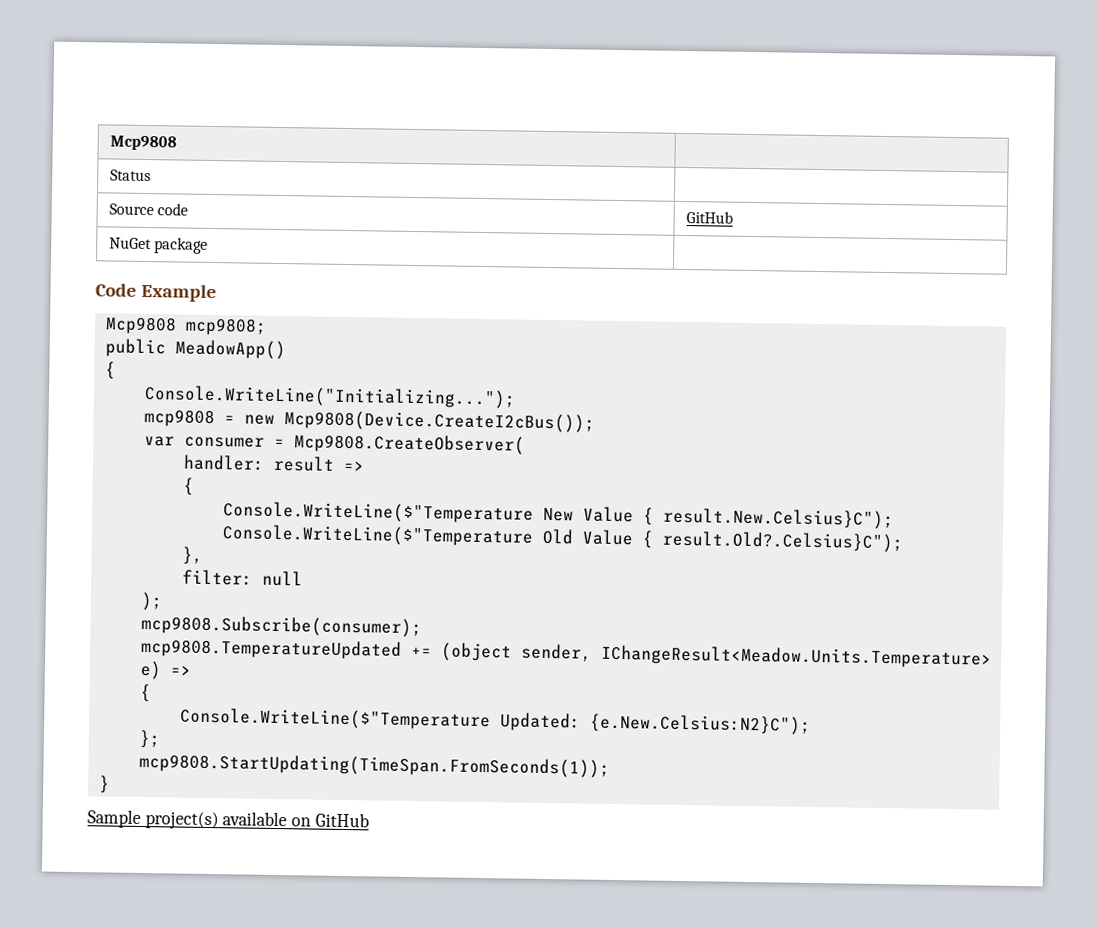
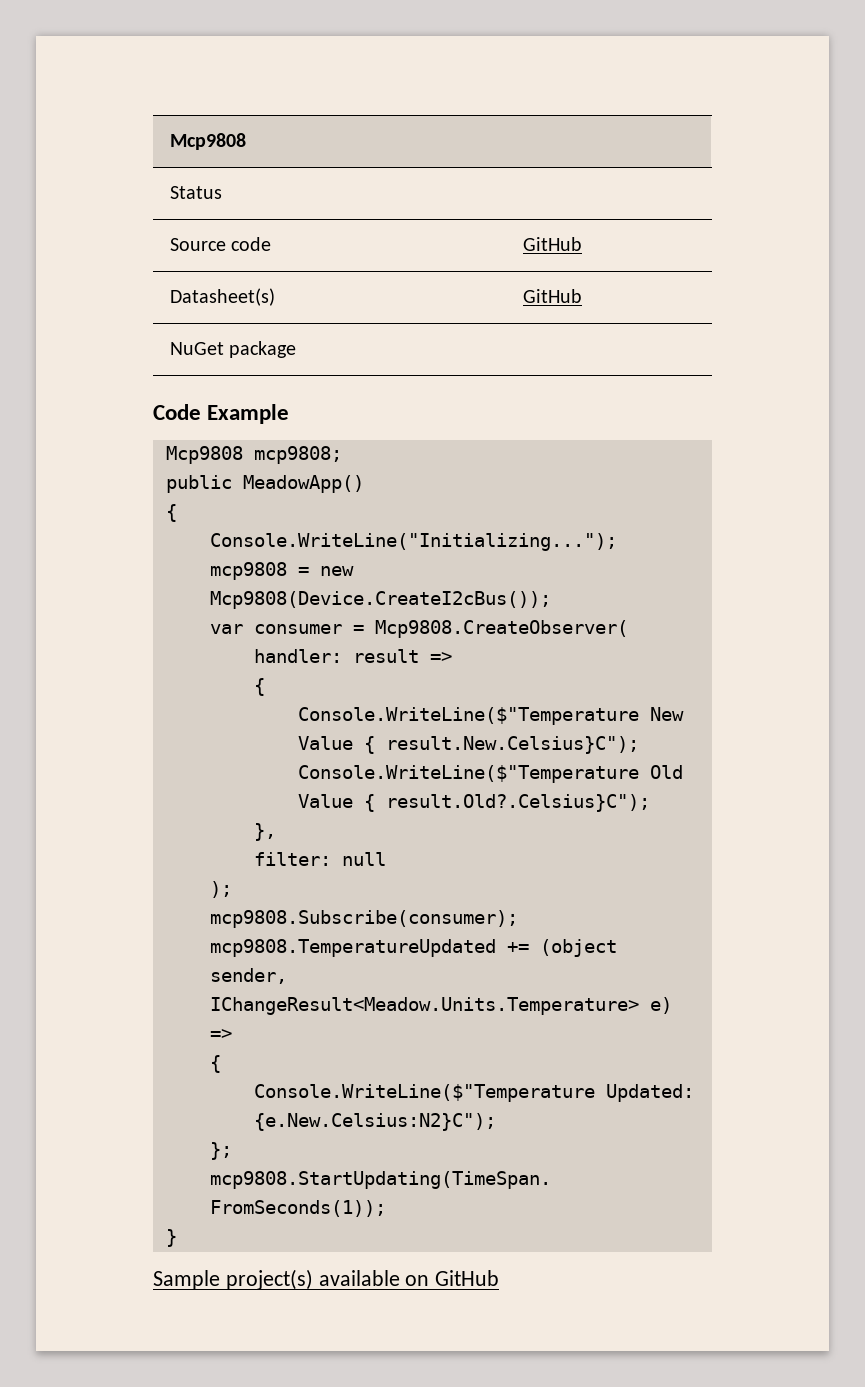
(734, 217) none -> [169,288,275,306] [522,289,582,303] // Datasheet(s) | GitHub

